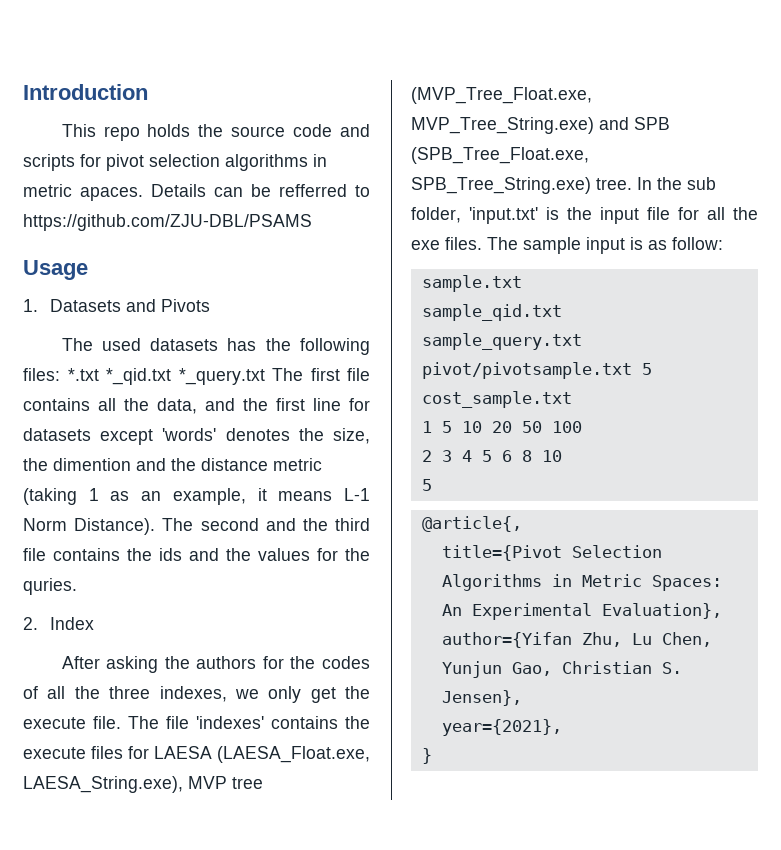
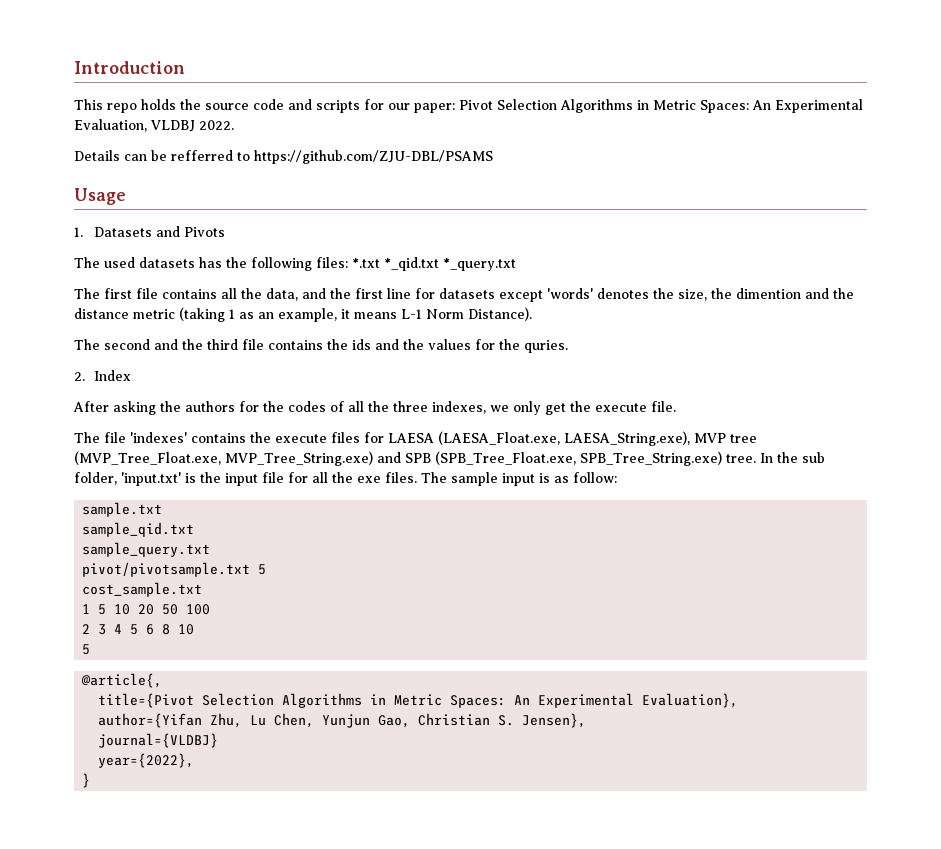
[106,154,327,171] [23,184,143,201] pivot selection algorithms in metric apaces. -> [388,99,863,113] [74,119,234,132] our paper: Pivot Selection Algorithms in Metric Spaces: An Experimental Evaluation, VLDBJ 2022. //
(265, 376) none -> (516, 264) //
(156, 526) none -> (532, 314) //
(121, 722) none -> (676, 406) //
[441,719,562,736] year={2021}, -> [98,733,219,748] [98,753,195,768] journal={VLDBJ} // year={2022},

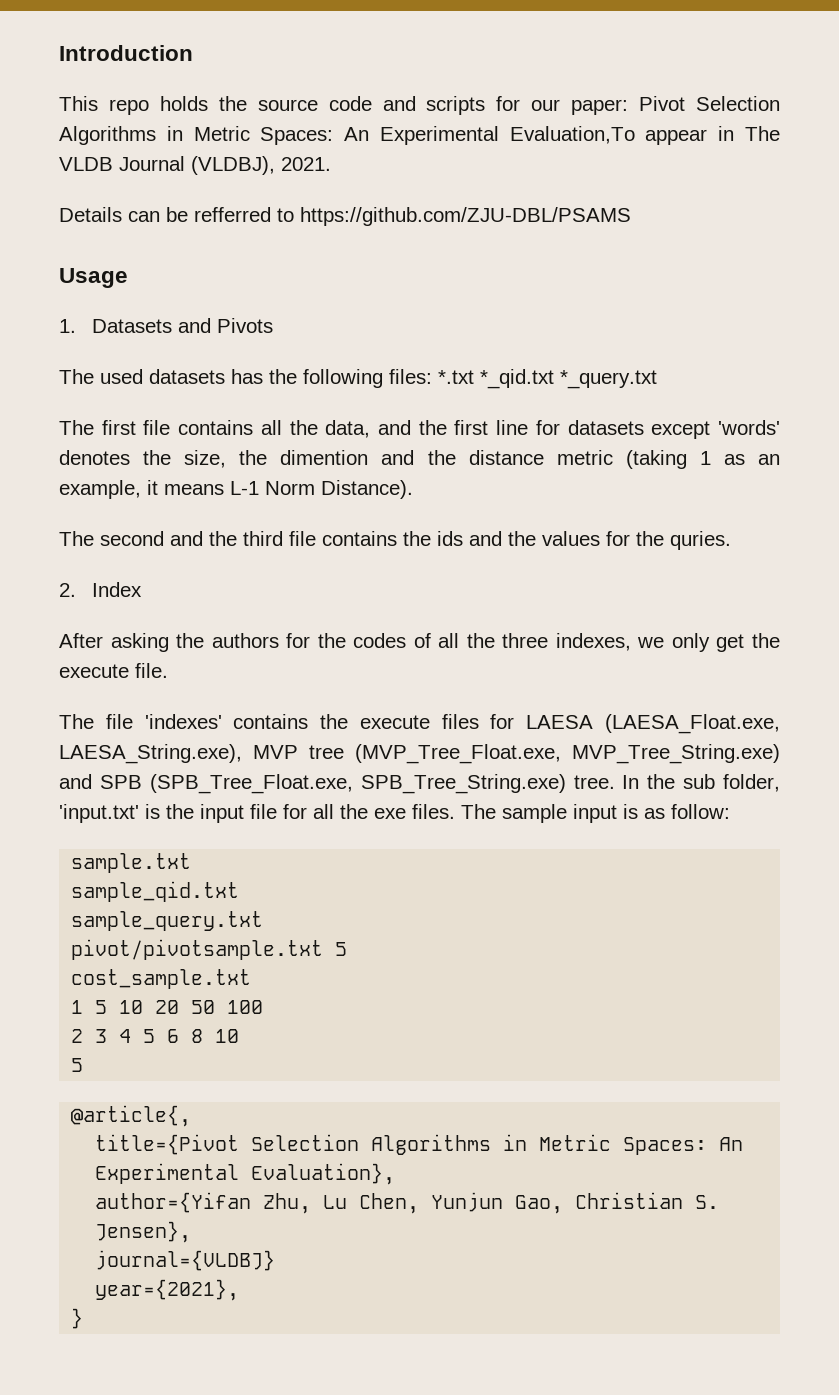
[74,119,234,132] Evaluation, VLDBJ 2022. -> [509,126,781,145] [59,156,331,175] Evaluation,To appear in The VLDB Journal (VLDBJ), 2021.
[98,753,195,768] year={2022}, -> [95,1279,240,1301] year={2021},

